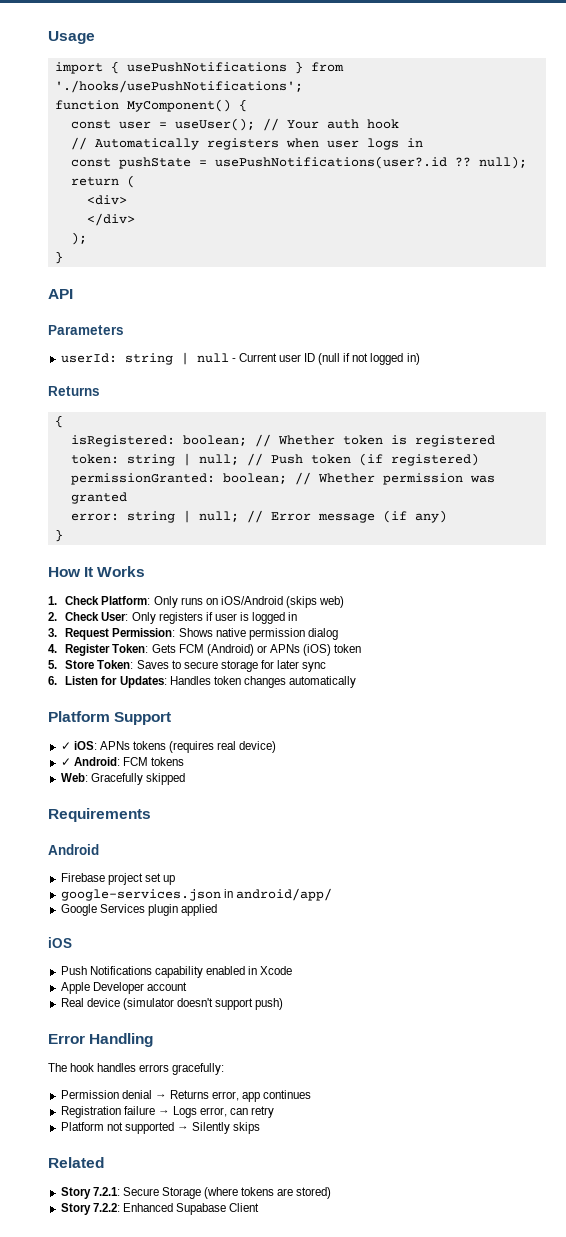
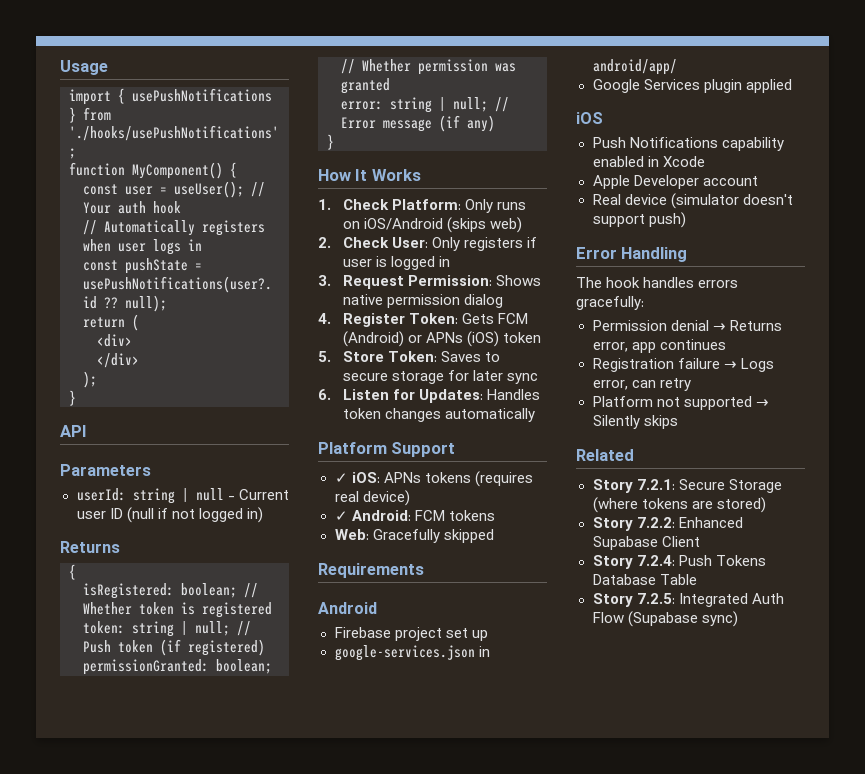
(260, 1207) none -> [592,555,766,569] [592,574,697,585] [592,593,784,607] [592,611,738,627] // Story 7.2.4: Push Tokens Database Table // Story 7.2.5: Integrated Auth Flow (Supabase sync)

